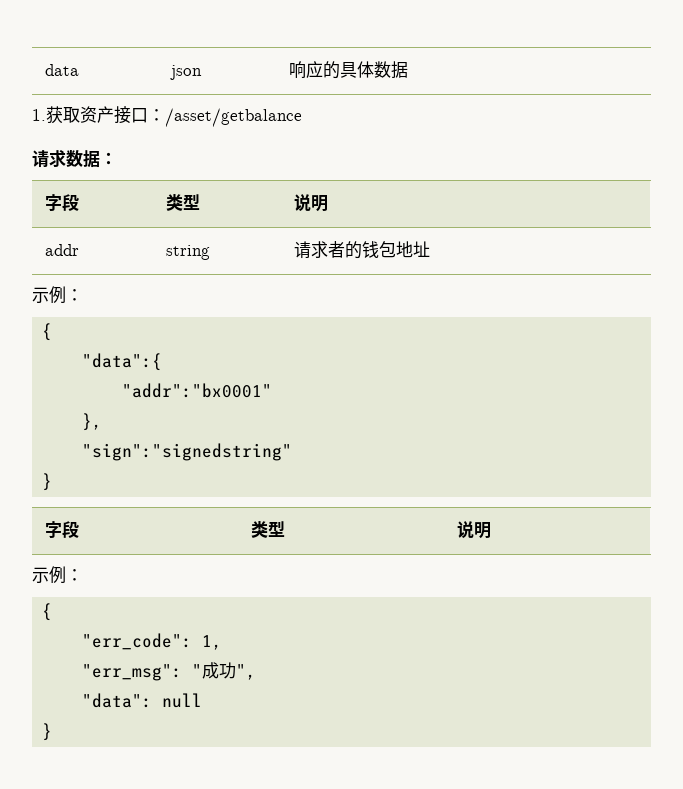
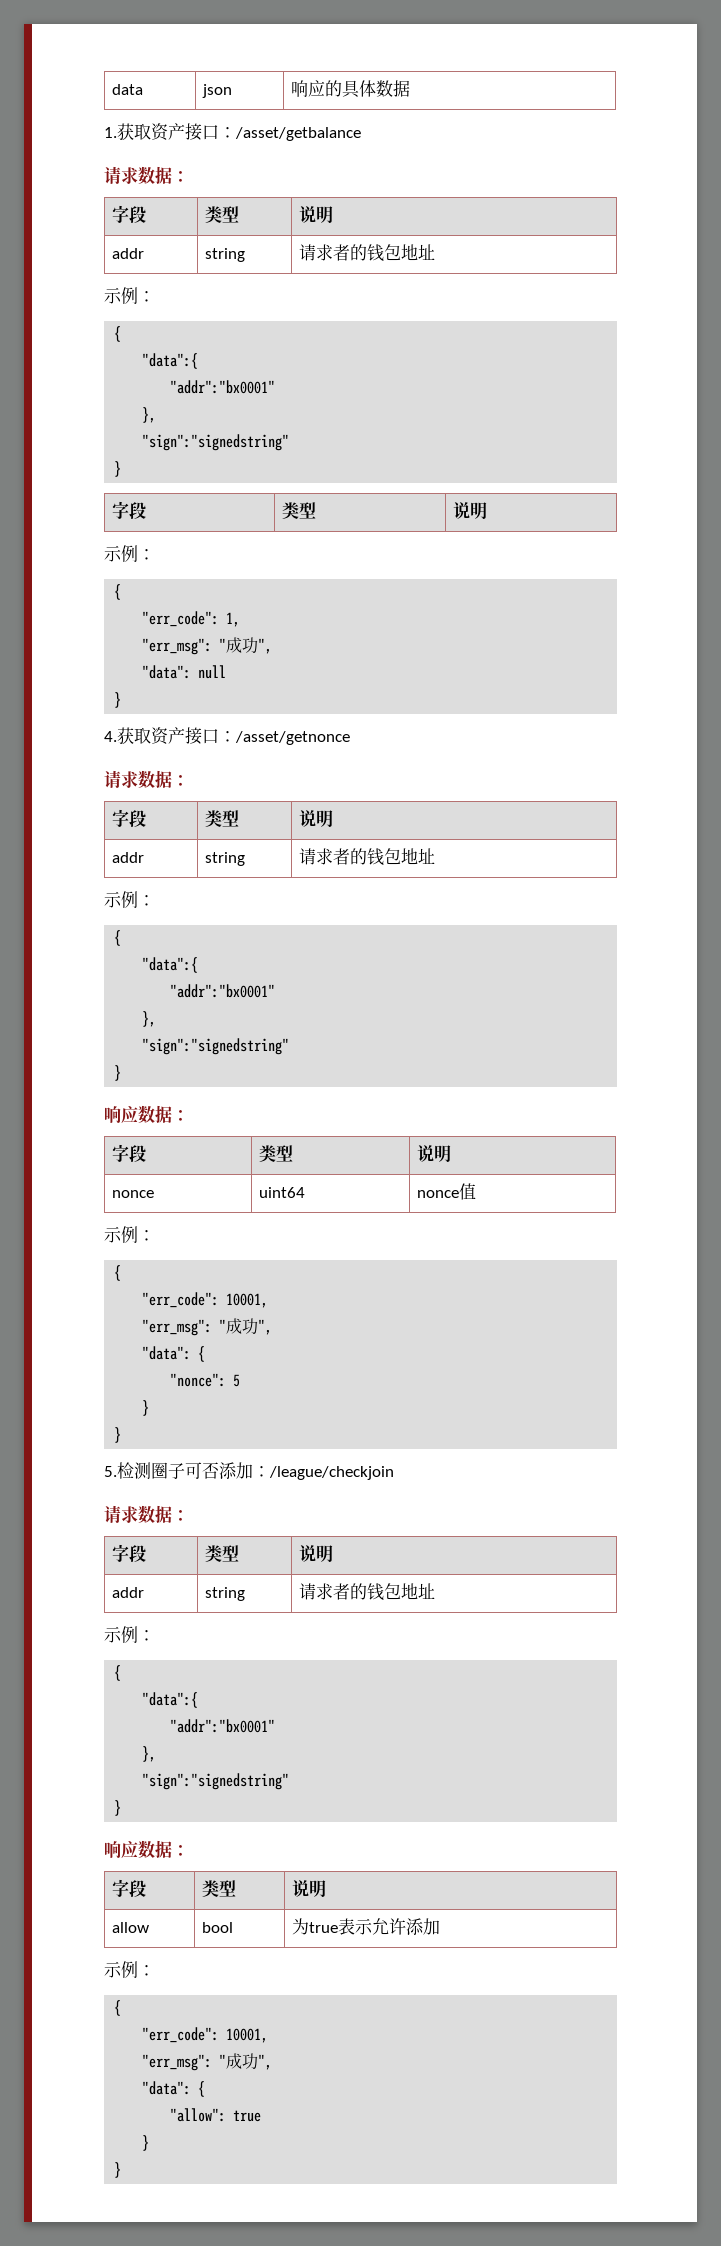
(53, 732) none -> [104,727,350,745] [104,770,189,789] [111,809,146,827] [204,810,239,827] [298,810,333,827] [111,852,144,863] [204,852,245,866] [298,848,435,866] [104,891,155,908] [114,930,122,946] [142,957,199,973] [170,984,276,998] [142,1011,157,1027] [142,1038,290,1055] [114,1065,122,1081] [104,1105,189,1124] [111,1144,146,1162] [258,1145,293,1162] [416,1145,451,1162] [111,1190,154,1198] [258,1187,305,1198] [416,1183,476,1200] [104,1226,155,1243] [114,1265,122,1281] [142,1292,269,1308] [142,1318,273,1336] [142,1346,206,1362] [170,1373,241,1387] [142,1400,150,1416] [114,1427,122,1443] [104,1462,394,1480] [104,1505,189,1524] [111,1544,146,1562] [204,1545,239,1562] [298,1545,333,1562] [111,1587,144,1598] [204,1587,245,1601] [298,1583,435,1601] [104,1626,155,1643] [114,1665,122,1681] [142,1692,199,1708] [170,1719,276,1733] [142,1746,157,1762] [142,1773,290,1790] [114,1800,122,1816] [104,1840,189,1859] [111,1879,146,1897] [201,1880,236,1897] [291,1880,326,1897] [111,1922,149,1933] [201,1922,233,1933] [291,1918,440,1935] [104,1961,155,1978] [114,2000,122,2016] [142,2027,269,2043] [142,2053,273,2071] [142,2081,206,2097] [170,2108,262,2122] [142,2135,150,2151] [114,2162,122,2178] // 4.获取资产接口：/asset/getnonce // 请求数据： // 字段 | 类型 | 说明 // addr | string | 请求者的钱包地址 // 示例： // { // "data":{ // "addr":"bx0001" // }, // "sign":"signedstring" // } // 响应数据： // 字段 | 类型 | 说明 // nonce | uint64 | nonce值 // 示例： // { // "err_code": 10001, // "err_msg": "成功", // "data": { // "nonce": 5 // } // } // 5.检测圈子可否添加：/league/checkjoin // 请求数据： // 字段 | 类型 | 说明 // addr | string | 请求者的钱包地址 // 示例： // { // "data":{ // "addr":"bx0001" // }, // "sign":"signedstring" // } // 响应数据： // 字段 | 类型 | 说明 // allow | bool | 为true表示允许添加 // 示例： // { // "err_code": 10001, // "err_msg": "成功", // "data": { // "allow": true // } // }

